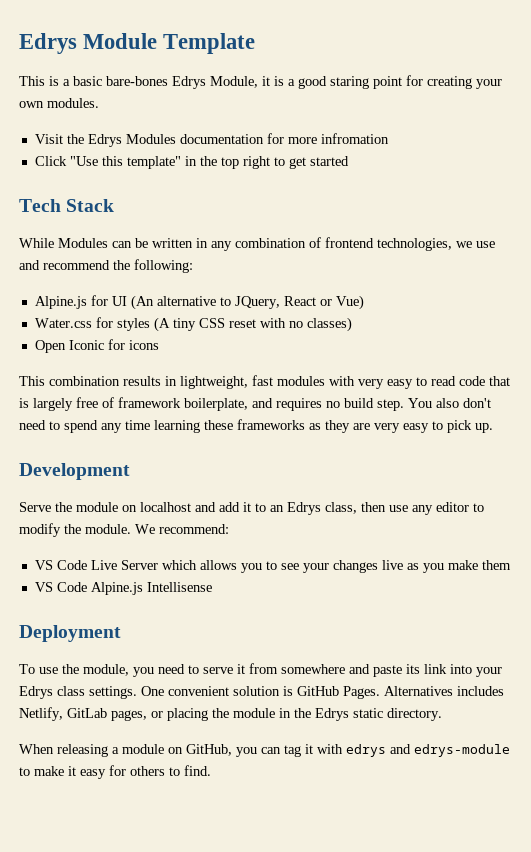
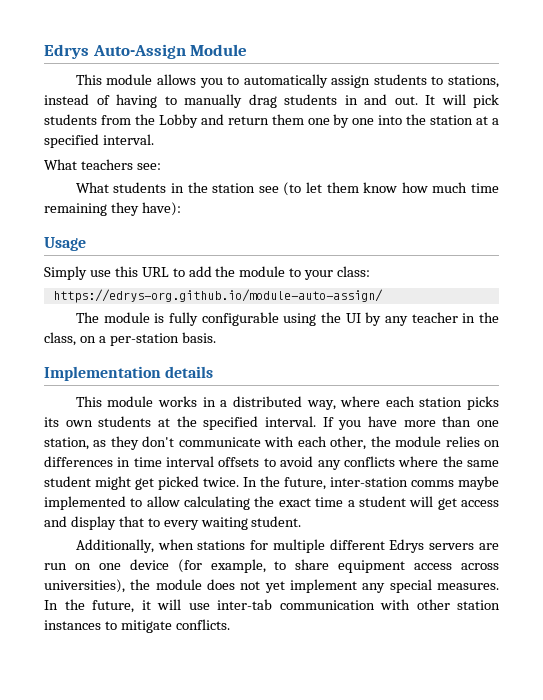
[19,33,77,54] Edrys -> [44,44,186,59] Edrys Auto-Assign
[163,33,256,54] [19,75,502,89] [19,98,99,108] [34,133,389,147] [34,156,349,169] [19,199,115,212] [19,237,495,251] [19,259,193,273] [34,295,364,310] [34,317,352,332] [34,339,159,353] [19,375,510,389] [19,397,491,411] [19,419,493,433] [19,463,130,480] [19,502,484,515] [19,523,229,537] [34,560,511,573] [34,582,212,595] [19,625,121,642] [19,663,502,677] [19,686,504,699] [19,707,442,721] [19,744,510,757] [19,765,211,779] Template // This is a basic bare-bones Edrys Module, it is a good staring point for creating your own modules. // Visit the Edrys Modules documentation for more infromation // Click "Use this template" in the top right to get started // Tech Stack // While Modules can be written in any combination of frontend technologies, we use and recommend the following: // Alpine.js for UI (An alternative to JQuery, React or Vue) // Water.css for styles (A tiny CSS reset with no classes) // Open Iconic for icons // This combination results in lightweight, fast modules with very easy to read code that is largely free of framework boilerplate, and requires no build step. You also don't need to spend any time learning these frameworks as they are very easy to pick up. // Development // Serve the module on localhost and add it to an Edrys class, then use any editor to modify the module. We recommend: // VS Code Live Server which allows you to see your changes live as you make them // VS Code Alpine.js Intellisense // Deployment // To use the module, you need to serve it from somewhere and paste its link into your Edrys class settings. One convenient solution is GitHub Pages. Alternatives includes Netlify, GitLab pages, or placing the module in the Edrys static directory. // When releasing a module on GitHub, you can tag it with edrys and edrys-module to make it easy for others to find. -> [75,74,499,88] [44,94,499,108] [44,114,500,128] [44,134,154,148] [44,159,161,170] [75,182,500,196] [44,202,181,216] [44,237,86,251] [44,266,371,280] [52,289,383,303] [75,312,500,326] [44,332,216,346] [44,366,214,381] [75,396,499,410] [44,416,500,430] [44,436,500,450] [44,456,500,470] [44,476,499,490] [44,496,500,510] [44,516,302,530] [75,539,499,553] [44,559,499,573] [44,579,499,593] [44,599,500,613] [44,619,230,633] // This module allows you to automatically assign students to stations, instead of having to manually drag students in and out. It will pick students from the Lobby and return them one by one into the station at a specified interval. // What teachers see: // What students in the station see (to let them know how much time remaining they have): // Usage // Simply use this URL to add the module to your class: // https://edrys-org.github.io/module-auto-assign/ // The module is fully configurable using the UI by any teacher in the class, on a per-station basis. // Implementation details // This module works in a distributed way, where each station picks its own students at the specified interval. If you have more than one station, as they don't communicate with each other, the module relies on differences in time interval offsets to avoid any conflicts where the same student might get picked twice. In the future, inter-station comms maybe implemented to allow calculating the exact time a student will get access and display that to every waiting student. // Additionally, when stations for multiple different Edrys servers are run on one device (for example, to share equipment access across universities), the module does not yet implement any special measures. In the future, it will use inter-tab communication with other station instances to mitigate conflicts.

